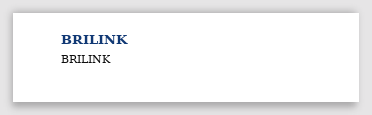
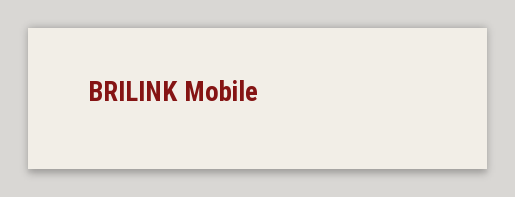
[61,35,128,44] [61,55,111,63] BRILINK // BRILINK -> [88,80,259,101] BRILINK Mobile

